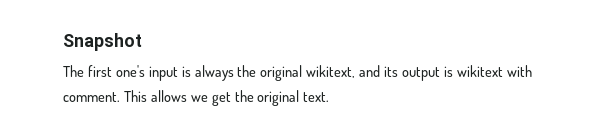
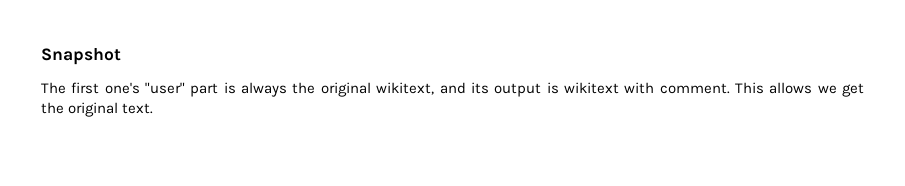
[148,66,178,81] input -> [145,82,219,97] "user" part

